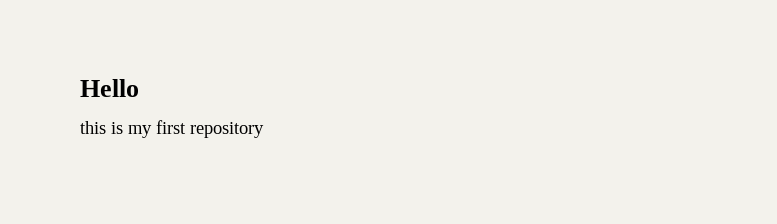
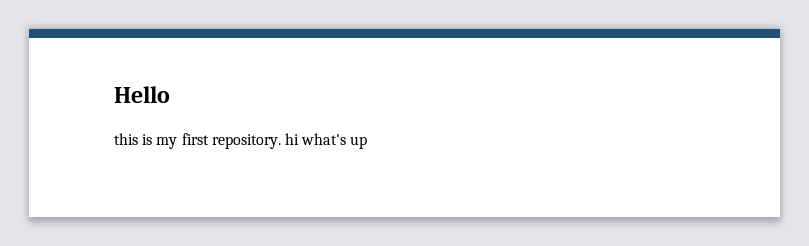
[190,122,264,138] repository -> [211,133,368,149] repository. hi what's up

